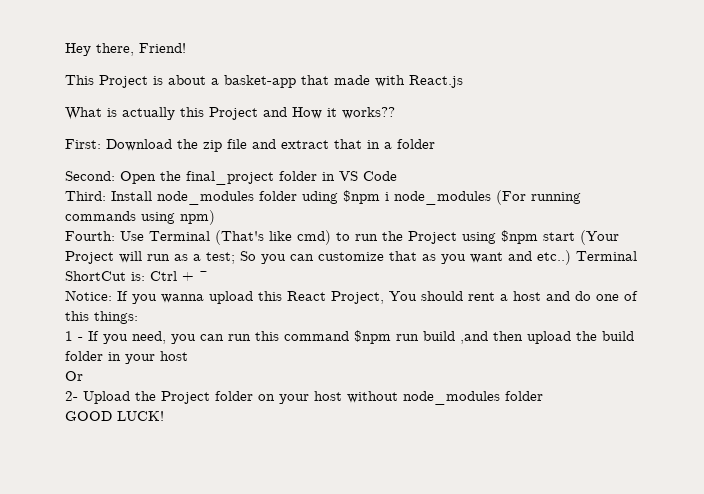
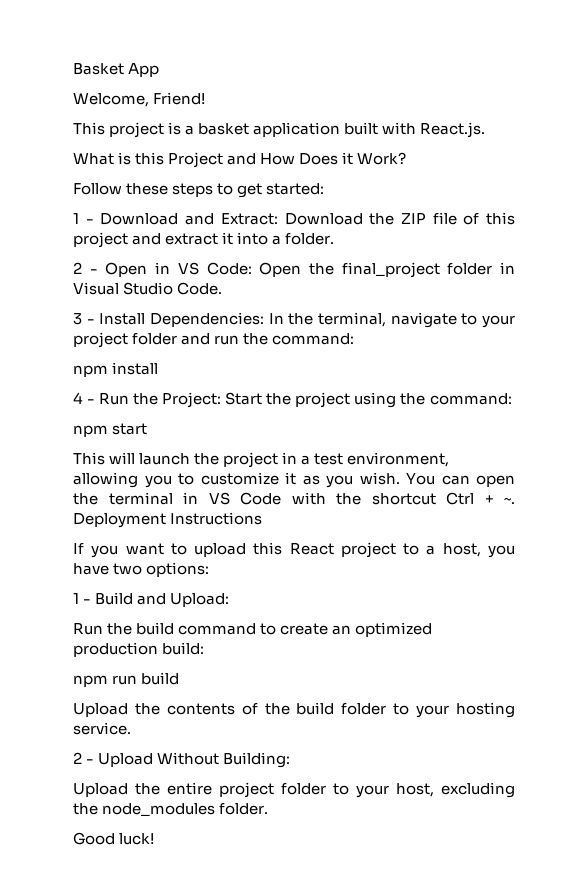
[65,43,134,56] Hey there, -> [73,63,160,77] [73,93,149,107] Basket App // Welcome,
[99,75,463,88] Project is about a basket-app that made with React.js -> [109,122,486,138] project is a basket application built with React.js.
[122,107,175,120] actually -> (132, 158) none
[327,107,395,119] [65,139,435,152] [65,171,115,181] it works?? // First: Download the zip file and extract that in a folder // Second: -> [299,152,407,165] [73,183,325,198] [73,212,515,225] [73,232,335,248] [73,262,252,277] Does it Work? // Follow these steps to get started: // 1 - Download and Extract: Download the ZIP file of this project and extract it into a folder. // 2 - Open in VS Code:
[339,171,397,181] [65,190,581,205] [65,210,215,225] [65,230,619,245] [65,250,637,265] [65,271,208,281] [65,290,638,304] [65,311,138,324] [65,330,634,344] [65,351,188,364] [65,371,83,381] [65,391,543,405] [65,411,164,421] VS Code // Third: Install node_modules folder uding $npm i node_modules (For running commands using npm) // Fourth: Use Terminal (That's like cmd) to run the Project using $npm start (Your Project will run as a test; So you can customize that as you want and etc..) Terminal ShortCut is: Ctrl + ~ // Notice: If you wanna upload this React Project, You should rent a host and do one of this things: // 1 - If you need, you can run this command $npm run build ,and then upload the build folder in your host // Or // 2- Upload the Project folder on your host without node_modules folder // GOOD LUCK! -> [73,282,223,295] [73,312,515,328] [73,332,355,348] [73,362,159,377] [73,392,512,408] [73,423,148,437] [73,452,450,468] [73,472,515,488] [73,492,515,505] [73,512,263,528] [73,542,515,558] [73,562,210,577] [73,592,230,607] [73,622,433,637] [73,642,205,657] [73,672,180,687] [73,702,516,718] [73,722,131,735] [73,752,291,768] [73,782,515,798] [73,803,269,816] [73,832,155,845] Visual Studio Code. // 3 - Install Dependencies: In the terminal, navigate to your project folder and run the command: // npm install // 4 - Run the Project: Start the project using the command: // npm start // This will launch the project in a test environment, allowing you to customize it as you wish. You can open the terminal in VS Code with the shortcut Ctrl + ~. Deployment Instructions // If you want to upload this React project to a host, you have two options: // 1 - Build and Upload: // Run the build command to create an optimized production build: // npm run build // Upload the contents of the build folder to your hosting service. // 2 - Upload Without Building: // Upload the entire project folder to your host, excluding the node_modules folder. // Good luck!

